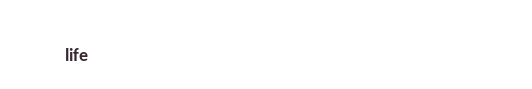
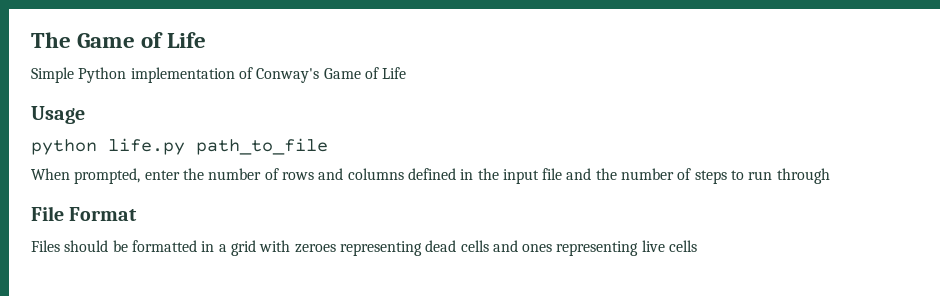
[65,48,88,61] life -> [31,32,207,48] [31,67,407,83] [31,106,85,124] [31,138,328,155] [31,168,830,184] [31,206,138,221] [31,240,698,256] The Game of Life // Simple Python implementation of Conway's Game of Life // Usage // python life.py path_to_file // When prompted, enter the number of rows and columns defined in the input file and the number of steps to run through // File Format // Files should be formatted in a grid with zeroes representing dead cells and ones representing live cells

